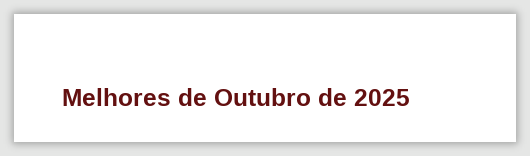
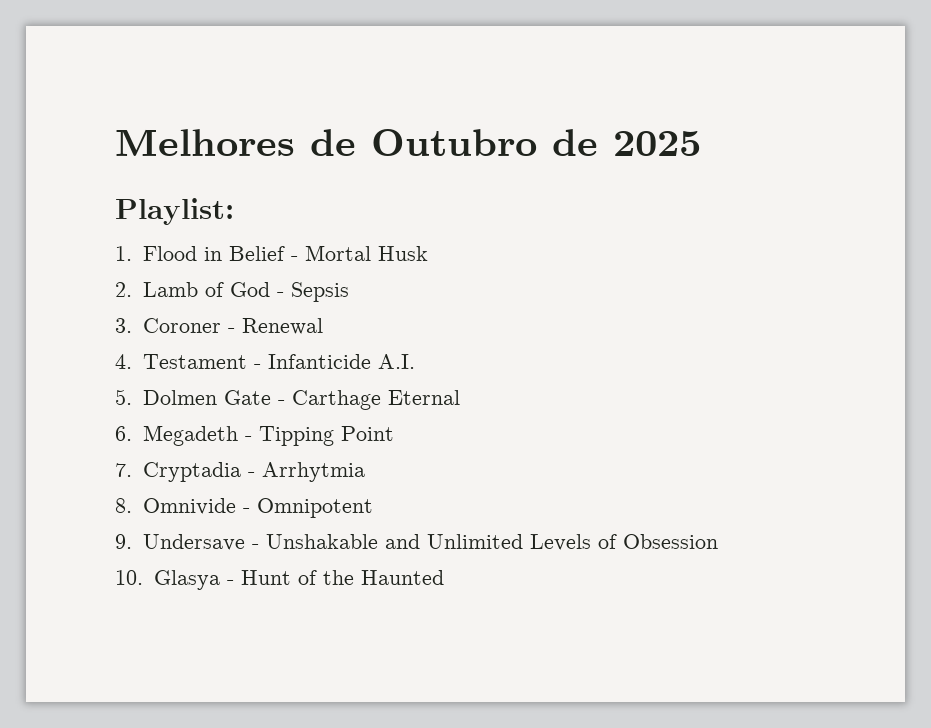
(410, 97) none -> [115,198,234,225] [115,245,428,261] [115,282,349,302] [115,318,323,335] [115,354,415,369] [115,389,460,410] [115,425,394,446] [115,462,365,482] [115,498,373,518] [115,534,718,551] [115,570,444,590] // Playlist: // 1. Flood in Belief - Mortal Husk // 2. Lamb of God - Sepsis // 3. Coroner - Renewal // 4. Testament - Infanticide A.I. // 5. Dolmen Gate - Carthage Eternal // 6. Megadeth - Tipping Point // 7. Cryptadia - Arrhytmia // 8. Omnivide - Omnipotent // 9. Undersave - Unshakable and Unlimited Levels of Obsession // 10. Glasya - Hunt of the Haunted

